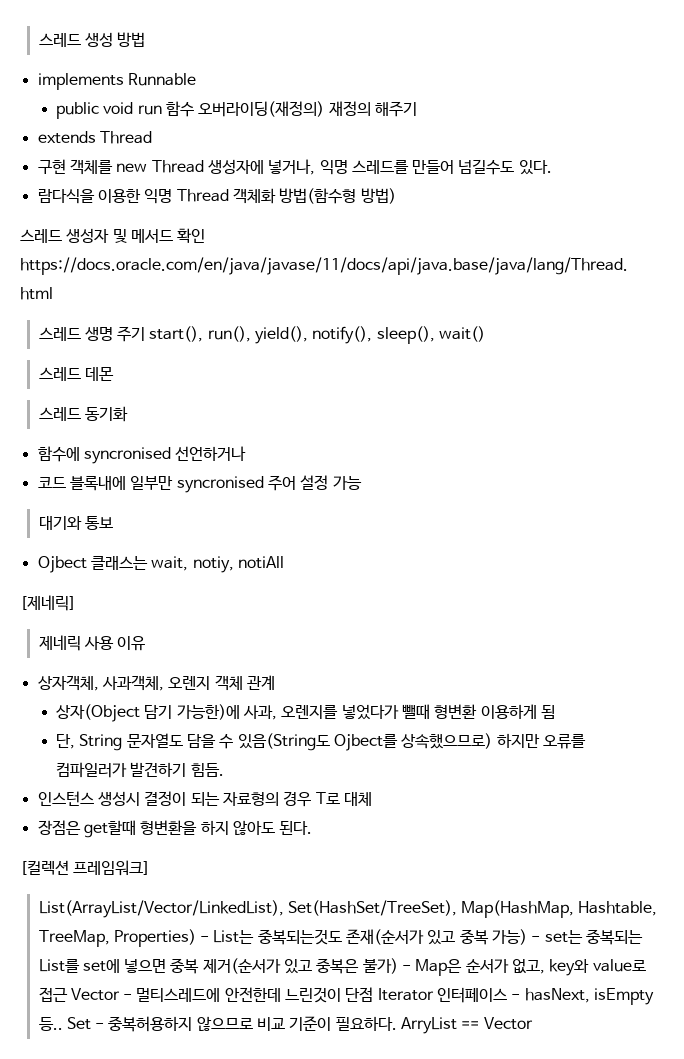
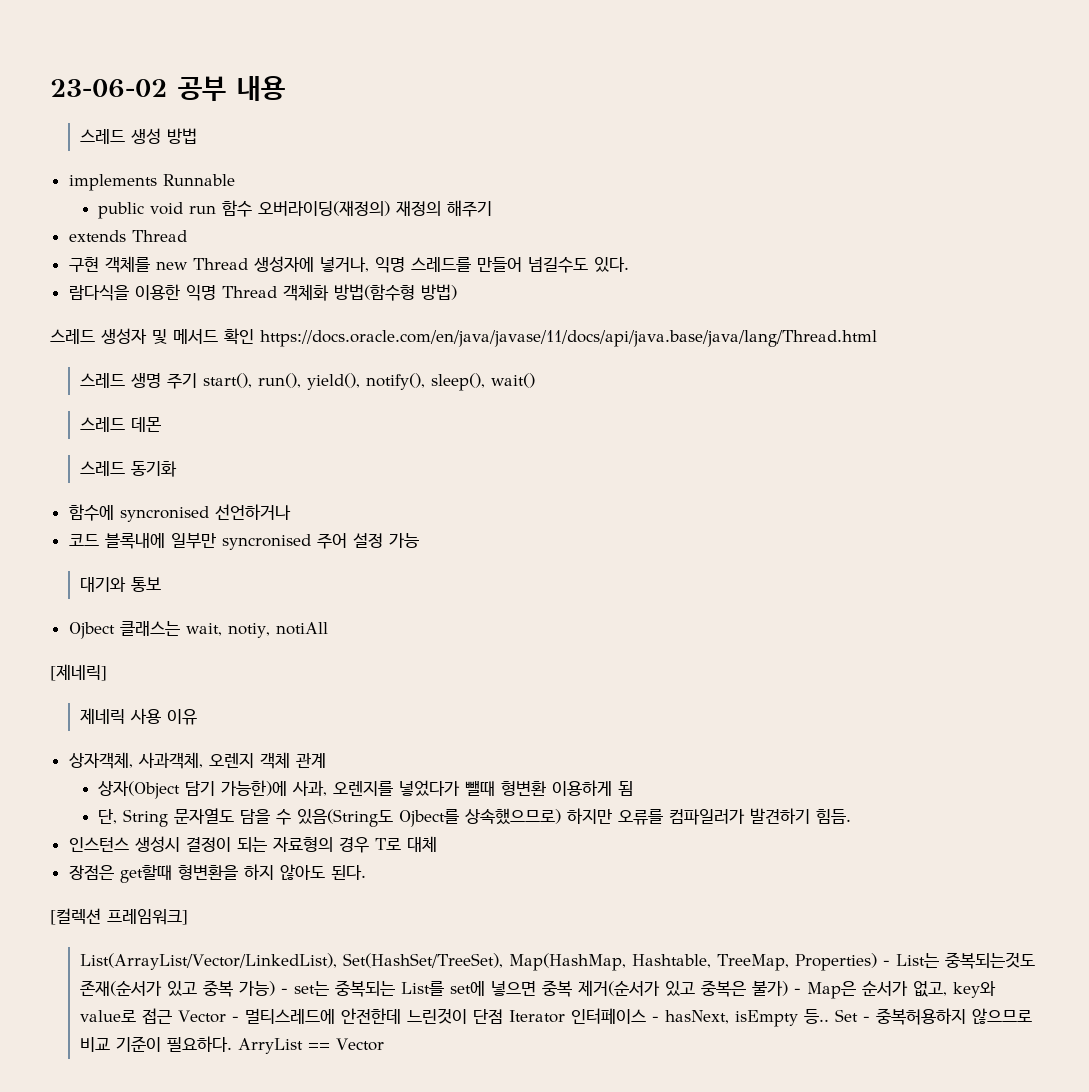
(38, 40) none -> [50,76,285,101] 23-06-02 공부 내용 //

